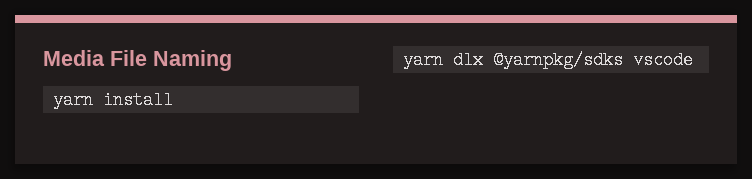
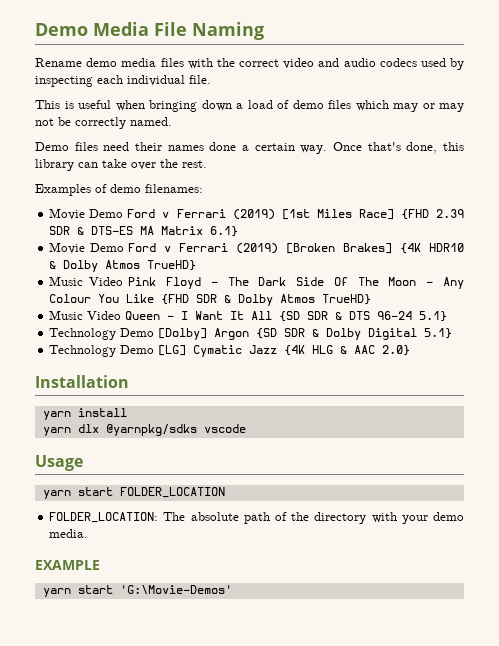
(43, 58) none -> [35,23,88,36] Demo
(232, 60) none -> [35,58,465,70] [35,75,211,87] [35,100,464,112] [35,117,172,129] [35,142,465,154] [35,159,207,171] [35,184,203,196] [49,208,465,220] [49,226,239,237] [49,242,464,254] [49,260,197,272] [49,276,464,289] [49,294,372,306] [49,310,448,322] [49,328,453,340] [49,345,411,357] [35,375,129,388] // Rename demo media files with the correct video and audio codecs used by inspecting each individual file. // This is useful when bringing down a load of demo files which may or may not be correctly named. // Demo files need their names done a certain way. Once that's done, this library can take over the rest. // Examples of demo filenames: // Movie Demo Ford v Ferrari (2019) [1st Miles Race] {FHD 2.39 SDR & DTS-ES MA Matrix 6.1} // Movie Demo Ford v Ferrari (2019) [Broken Brakes] {4K HDR10 & Dolby Atmos TrueHD} // Music Video Pink Floyd - The Dark Side Of The Moon - Any Colour You Like {FHD SDR & Dolby Atmos TrueHD} // Music Video Queen - I Want It All {SD SDR & DTS 96-24 5.1} // Technology Demo [Dolby] Argon {SD SDR & Dolby Digital 5.1} // Technology Demo [LG] Cymatic Jazz {4K HLG & AAC 2.0} // Installation
(693, 60) none -> [35,455,83,471] [42,487,225,499] [49,512,464,524] [49,529,89,538] [35,560,100,570] [42,585,232,597] // Usage // yarn start FOLDER_LOCATION // FOLDER_LOCATION: The absolute path of the directory with your demo media. // EXAMPLE // yarn start 'G:\Movie-Demos'

